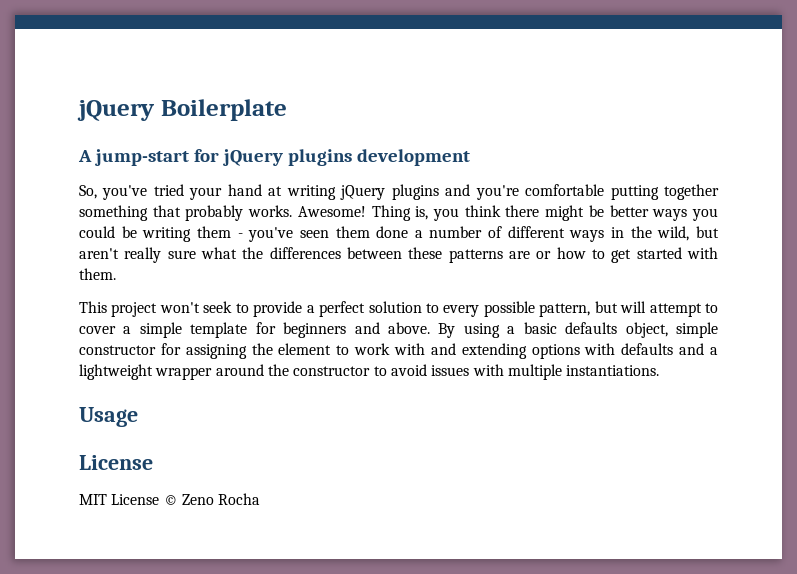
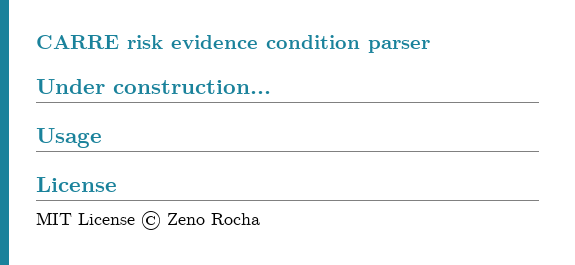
[77,99,287,121] [78,149,470,166] [79,184,719,200] [79,205,718,221] [79,226,719,242] [79,247,719,263] [79,268,116,280] [79,301,718,317] [79,322,719,338] [79,343,718,359] [79,364,660,380] jQuery Boilerplate // A jump-start for jQuery plugins development // So, you've tried your hand at writing jQuery plugins and you're comfortable putting together something that probably works. Awesome! Thing is, you think there might be better ways you could be writing them - you've seen them done a number of different ways in the wild, but aren't really sure what the differences between these patterns are or how to get started with them. // This project won't seek to provide a perfect solution to every possible pattern, but will attempt to cover a simple template for beginners and above. By using a basic defaults object, simple constructor for assigning the element to work with and extending options with defaults and a lightweight wrapper around the constructor to avoid issues with multiple instantiations. -> [36,35,430,53] [36,79,271,94] CARRE risk evidence condition parser // Under construction...

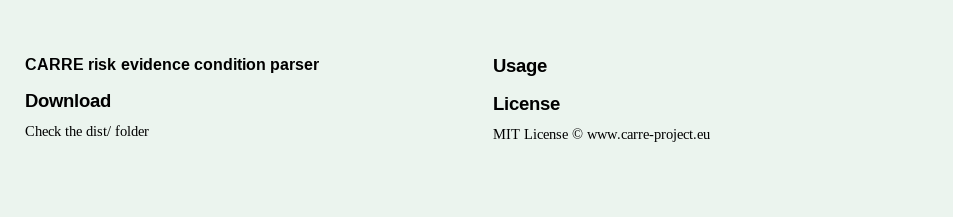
[36,79,271,94] Under construction... -> [25,94,111,107] [25,125,149,136] Download // Check the dist/ folder
[167,213,260,225] Zeno Rocha -> [587,129,710,142] www.carre-project.eu

